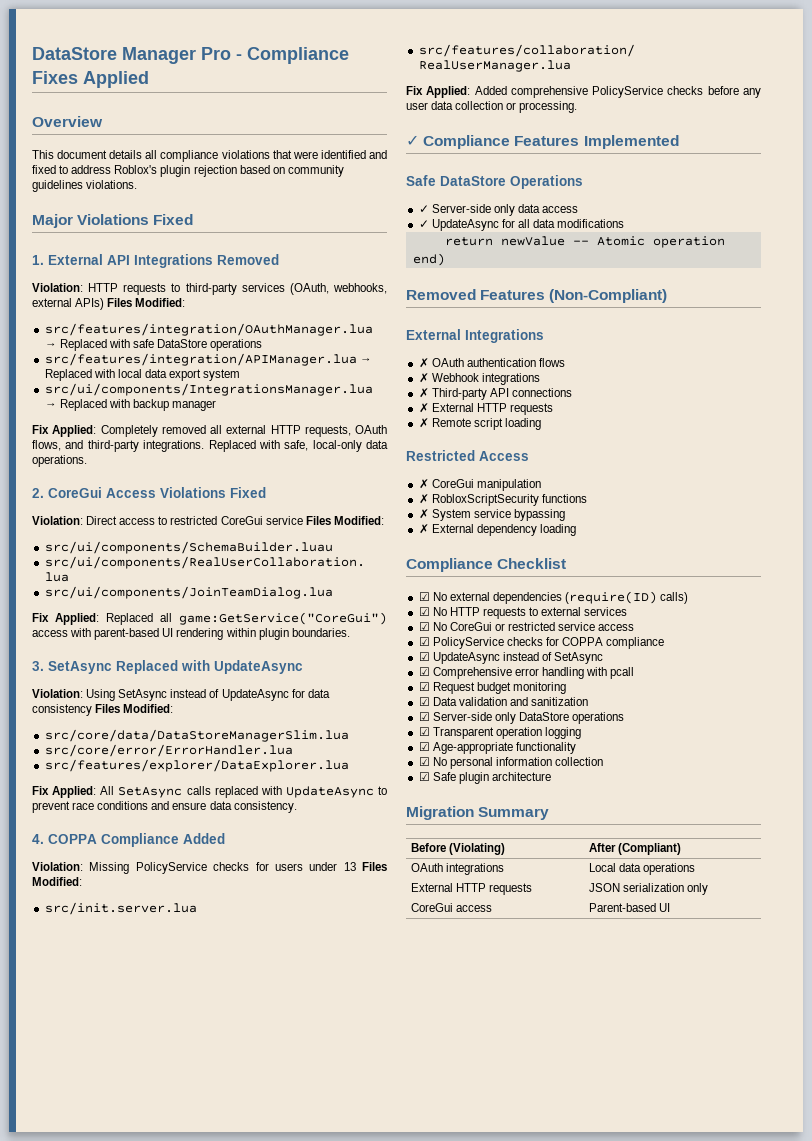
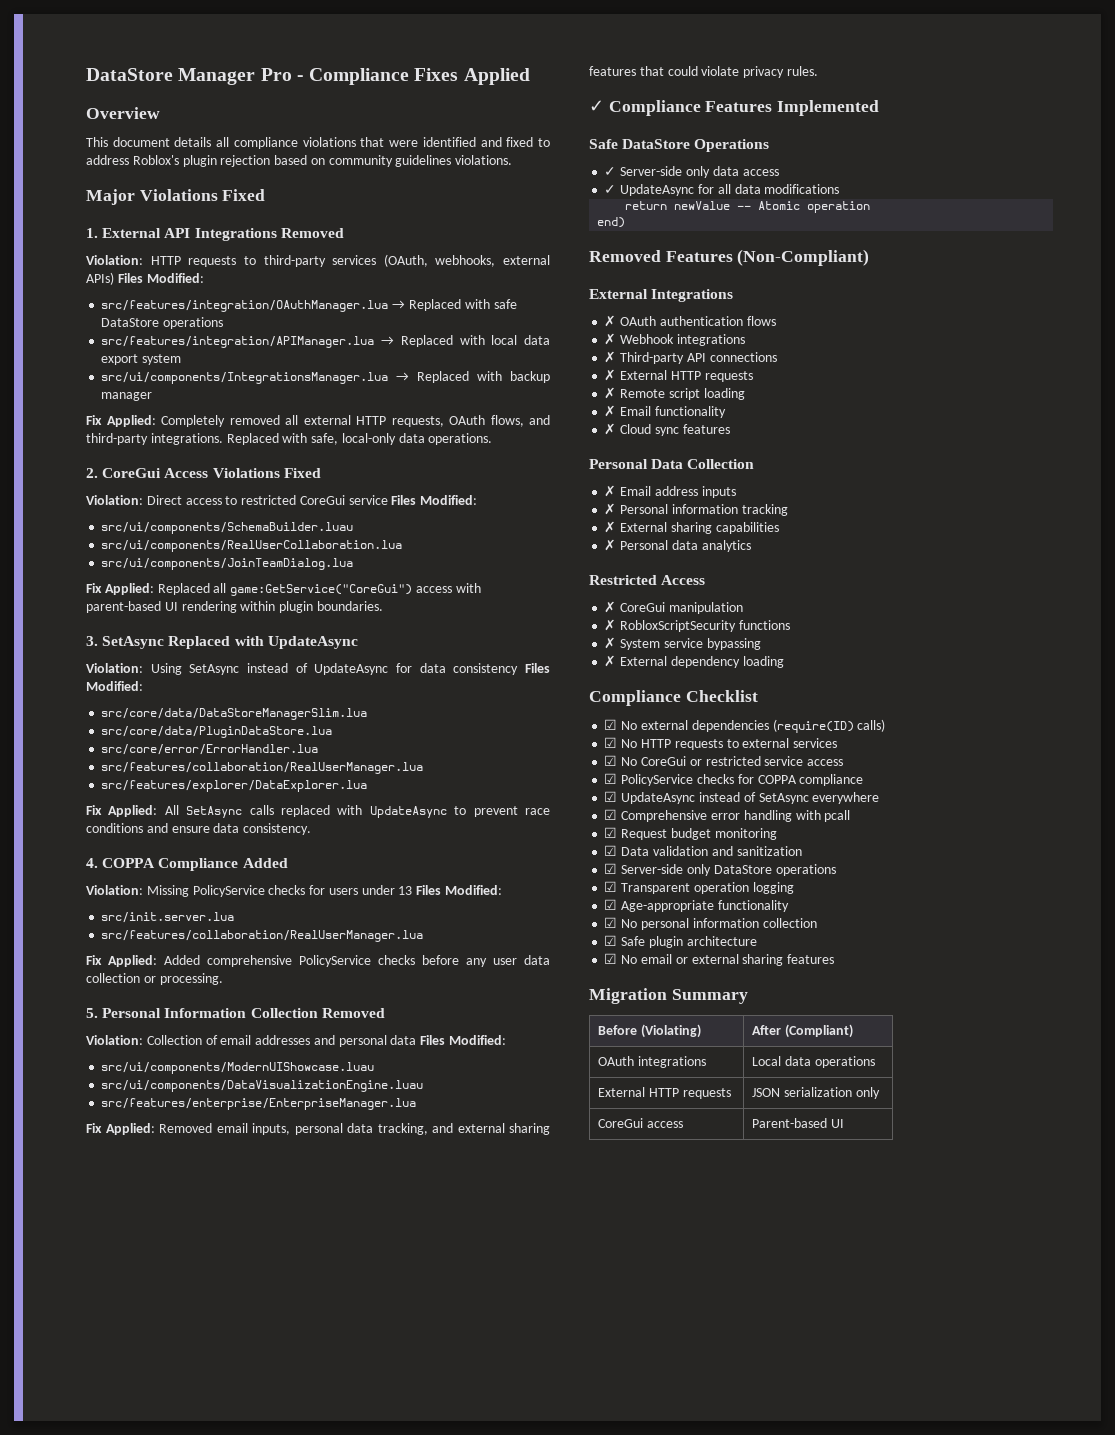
(349, 735) none -> [101,726,333,738] // src/core/data/PluginDataStore.lua
(293, 750) none -> [101,762,424,774] // src/features/collaboration/RealUserManager.lua
(578, 107) none -> [86,1008,385,1018] [86,1035,507,1047] [101,1062,375,1074] [101,1080,424,1092] [101,1098,417,1110] [86,1123,550,1135] [589,66,818,78] // 5. Personal Information Collection Removed // Violation: Collection of email addresses and personal data Files Modified: // src/ui/components/ModernUIShowcase.luau // src/ui/components/DataVisualizationEngine.luau // src/features/enterprise/EnterpriseManager.lua // Fix Applied: Removed email inputs, personal data tracking, and external sharing features that could violate privacy rules.
(541, 424) none -> [604,405,726,418] [604,423,730,436] [589,459,755,469] [604,485,736,498] [604,503,788,516] [604,521,779,534] [604,539,751,552] // ✗ Email functionality // ✗ Cloud sync features // Personal Data Collection // ✗ Email address inputs // ✗ Personal information tracking // ✗ External sharing capabilities // ✗ Personal data analytics
(604, 658) none -> [812,792,880,804] everywhere
(551, 776) none -> [604,953,835,966] // ☑ No email or external sharing features

